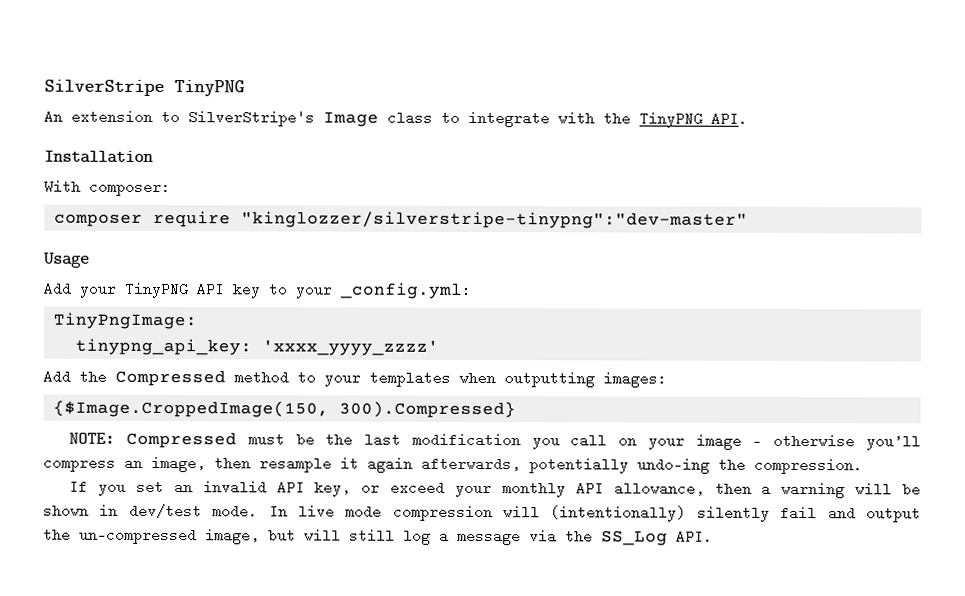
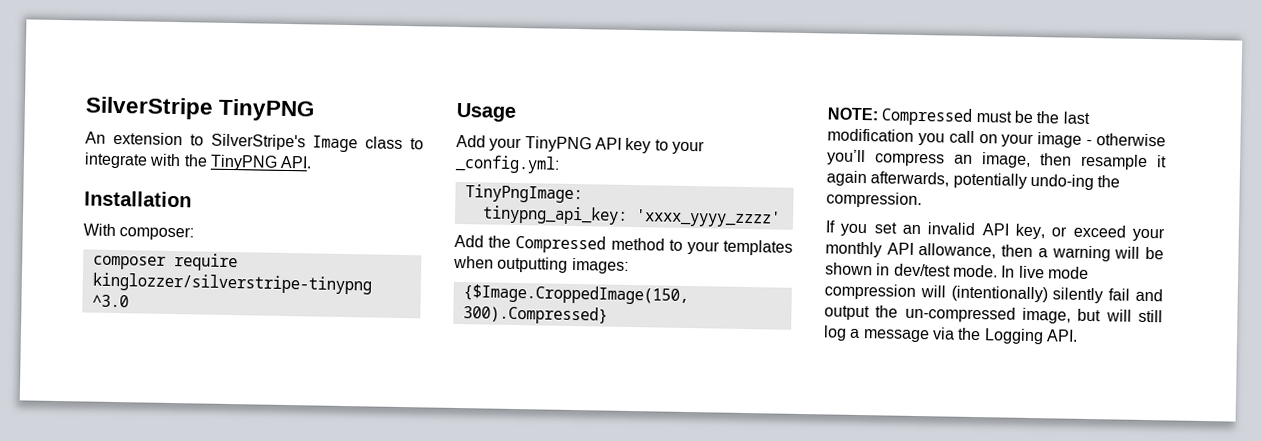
[240,211,748,229] "kinglozzer/silverstripe-tinypng":"dev-master" -> [91,272,372,295] [91,294,129,308] kinglozzer/silverstripe-tinypng ^3.0
[601,530,668,546] SS_Log -> [983,328,1044,345] Logging

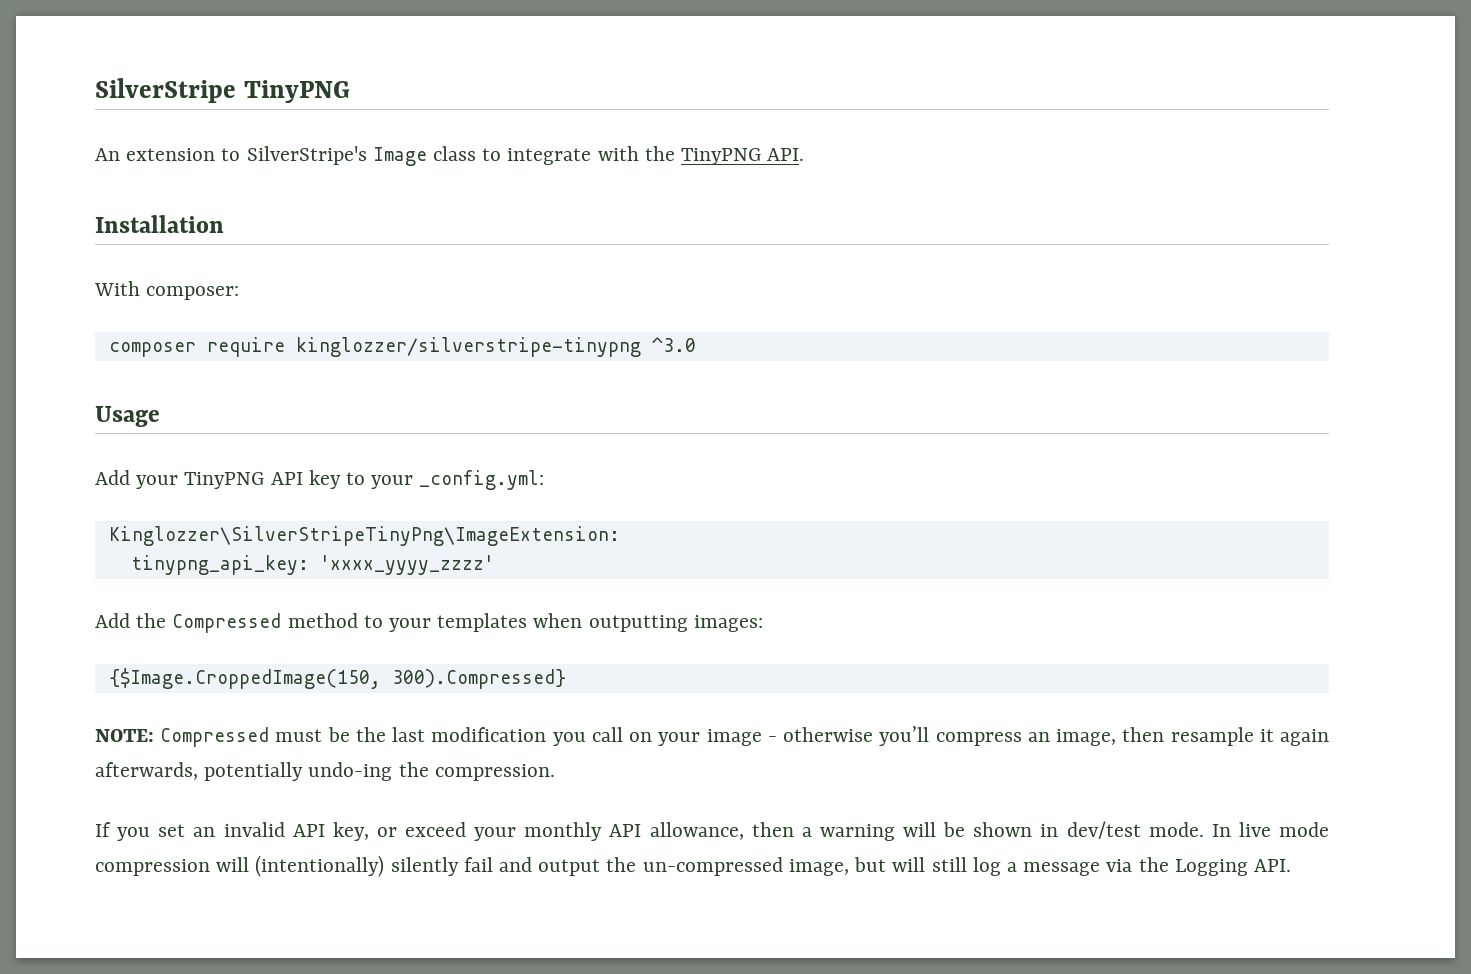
[464,184,583,204] TinyPngImage: -> [108,526,620,546] Kinglozzer\SilverStripeTinyPng\ImageExtension:

